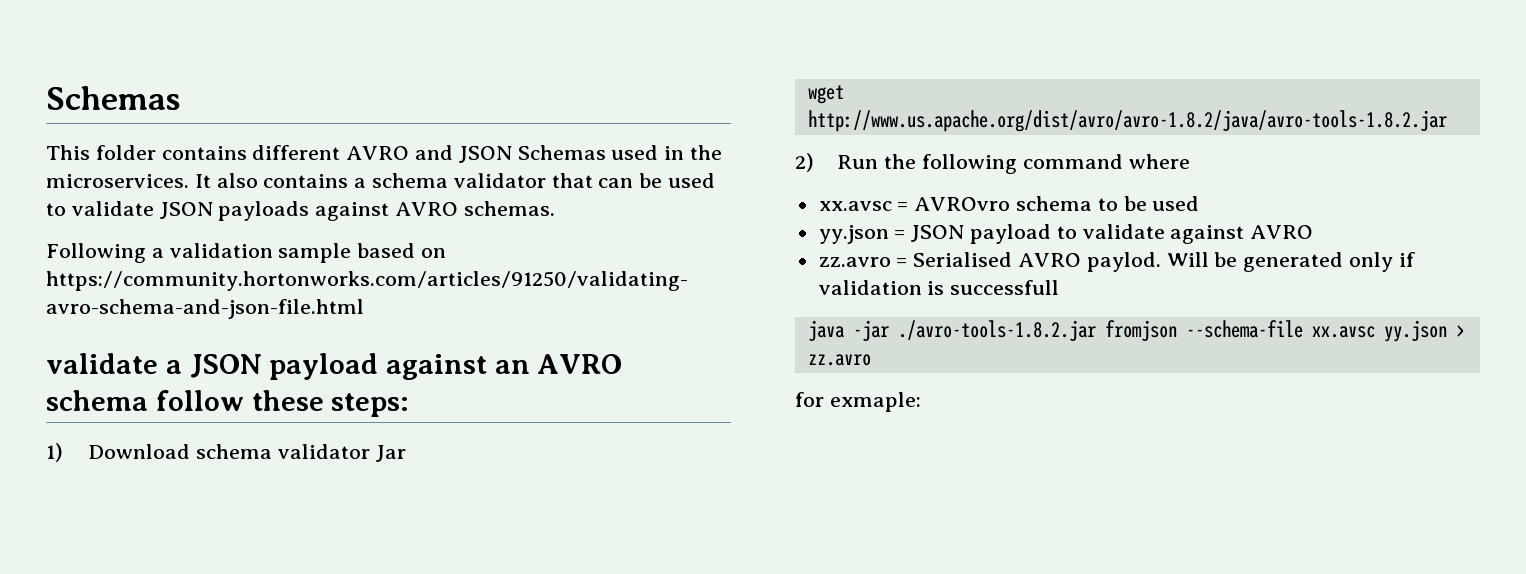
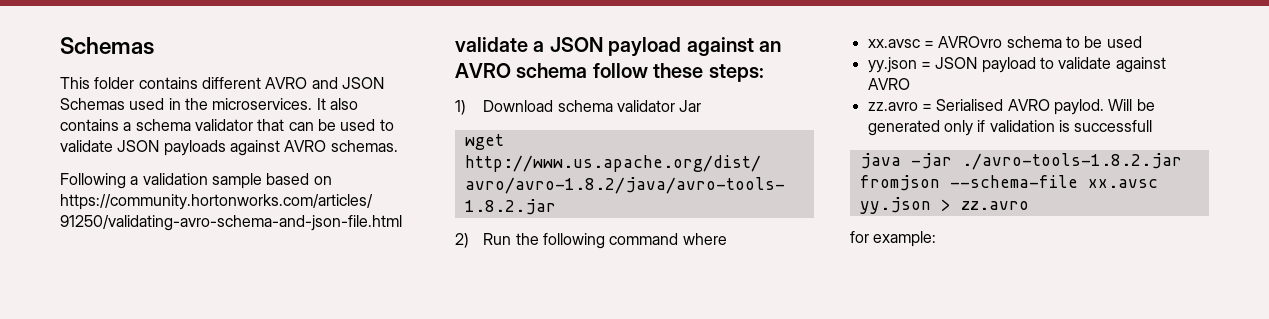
[829,392,921,412] exmaple: -> [873,231,937,247] example:

